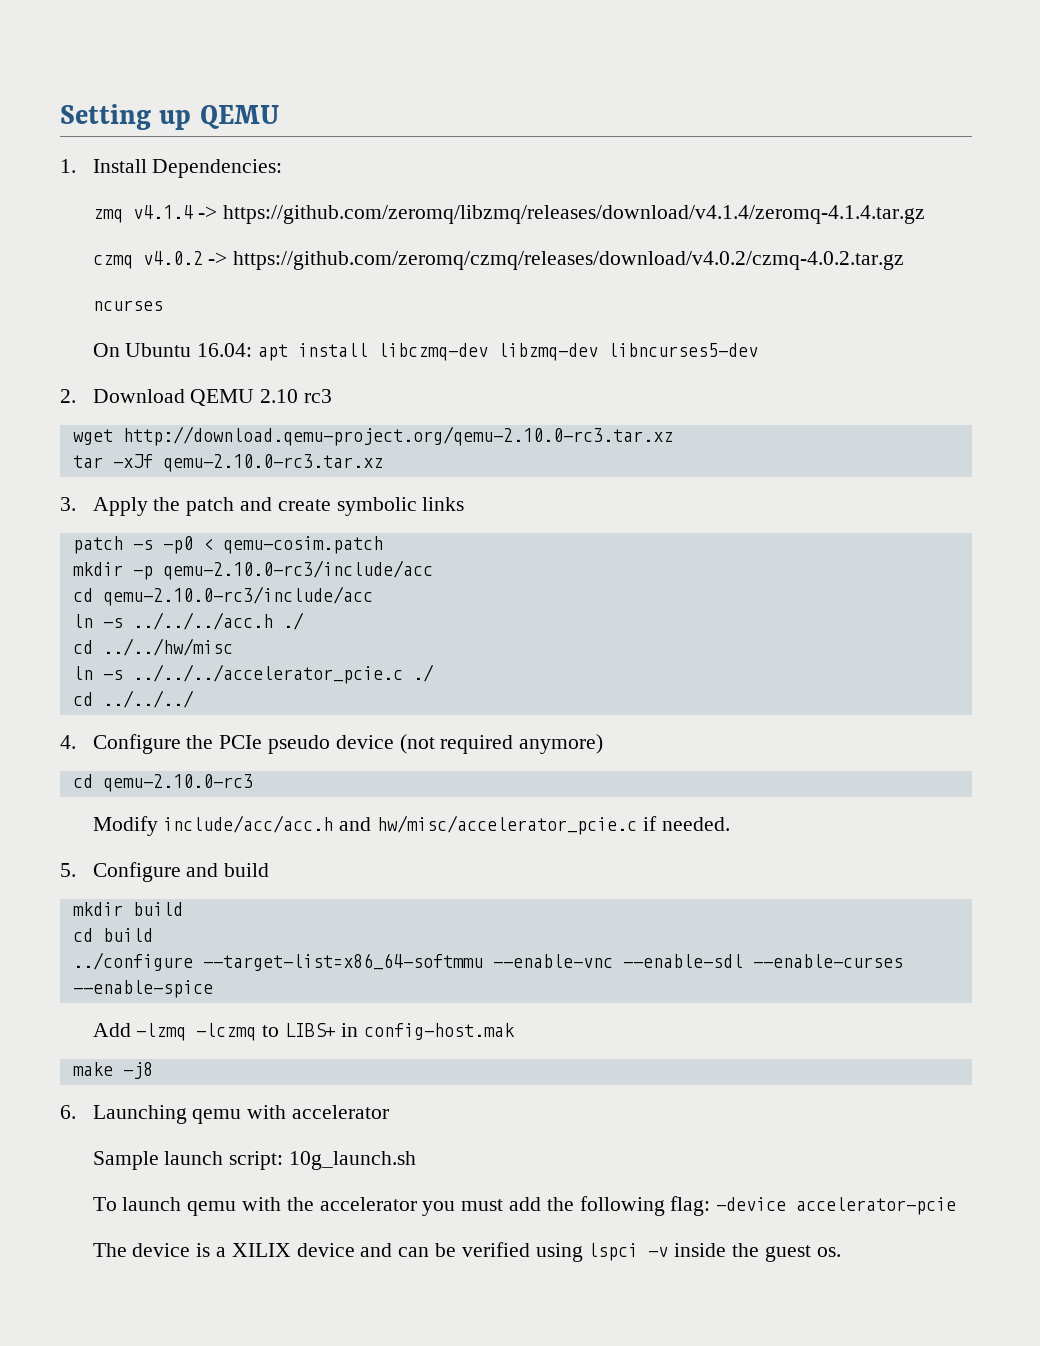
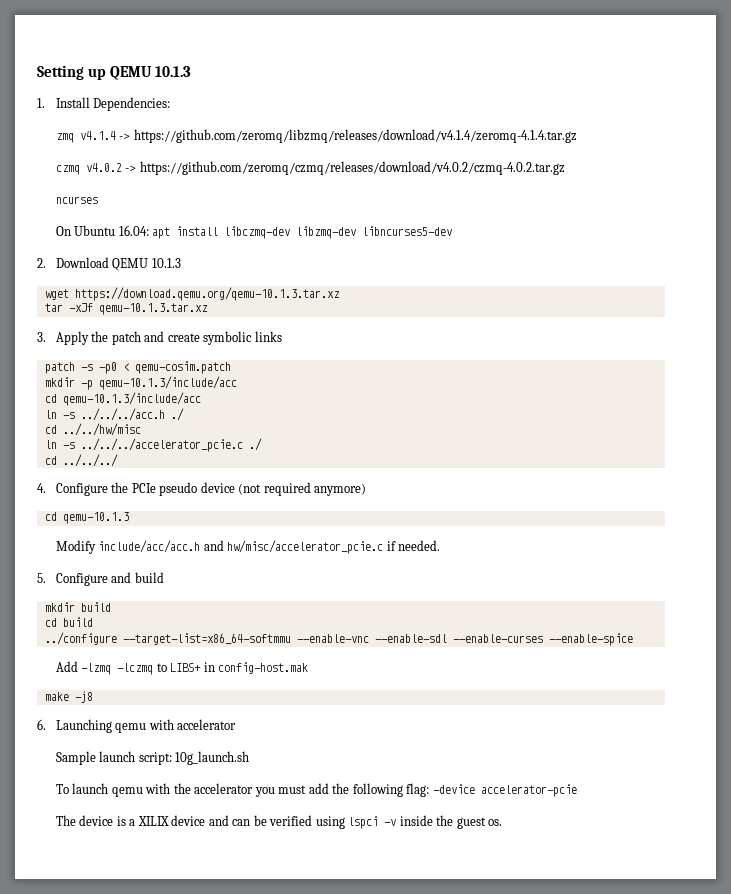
(280, 117) none -> [155,66,192,77] 10.1.3
[260,389,332,403] 2.10 rc3 -> [151,258,181,268] 10.1.3
[122,426,673,446] http://download.qemu-project.org/qemu-2.10.0-rc3.tar.xz -> [74,287,340,301] https://download.qemu.org/qemu-10.1.3.tar.xz
[162,454,383,472] qemu-2.10.0-rc3.tar.xz -> [98,303,208,315] qemu-10.1.3.tar.xz
[162,560,433,580] [72,586,373,606] qemu-2.10.0-rc3/include/acc // cd qemu-2.10.0-rc3/include/acc -> [98,376,237,390] [44,392,201,406] qemu-10.1.3/include/acc // cd qemu-10.1.3/include/acc
[102,774,253,792] qemu-2.10.0-rc3 -> [62,512,129,524] qemu-10.1.3

